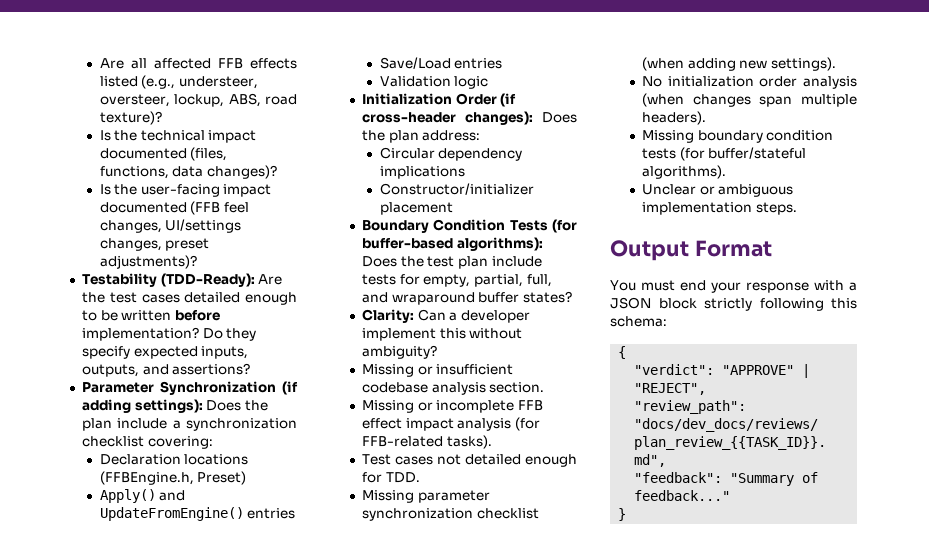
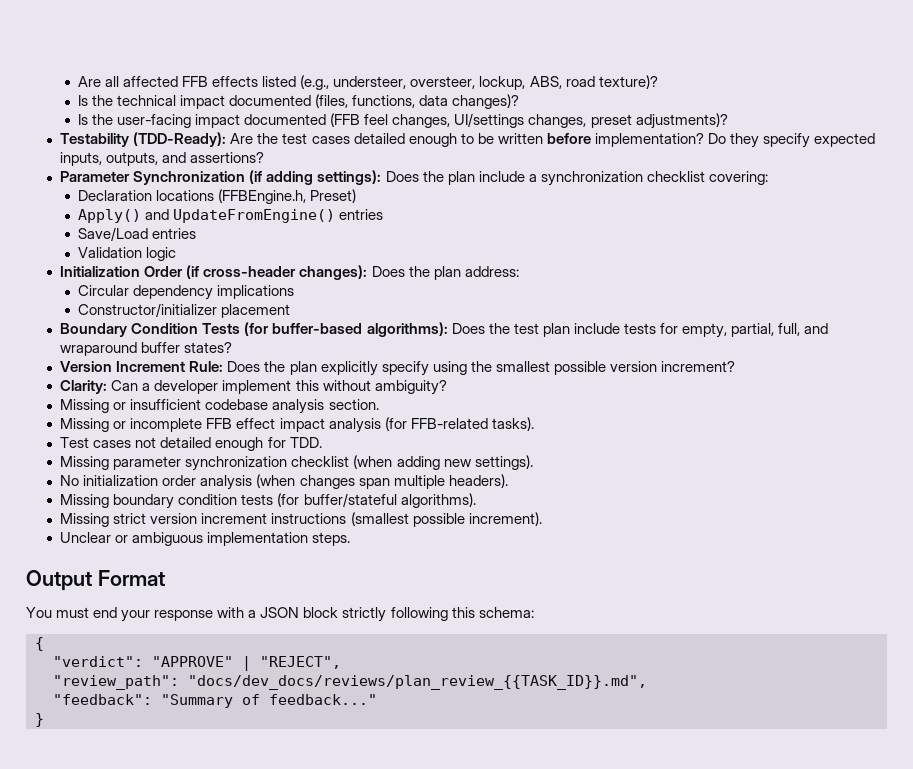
(573, 297) none -> [60,361,735,376] // Version Increment Rule: Does the plan explicitly specify using the smallest possible version increment?
(727, 172) none -> [60,512,542,527] // Missing strict version increment instructions (smallest possible increment).

